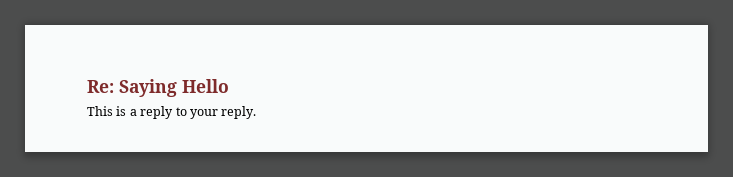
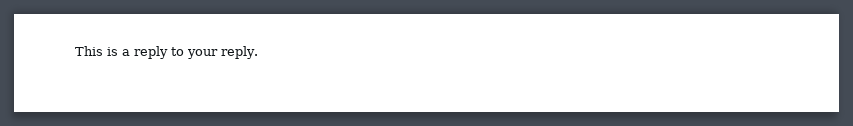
[87,79,229,97] Re: Saying Hello // -> (75, 51) none

